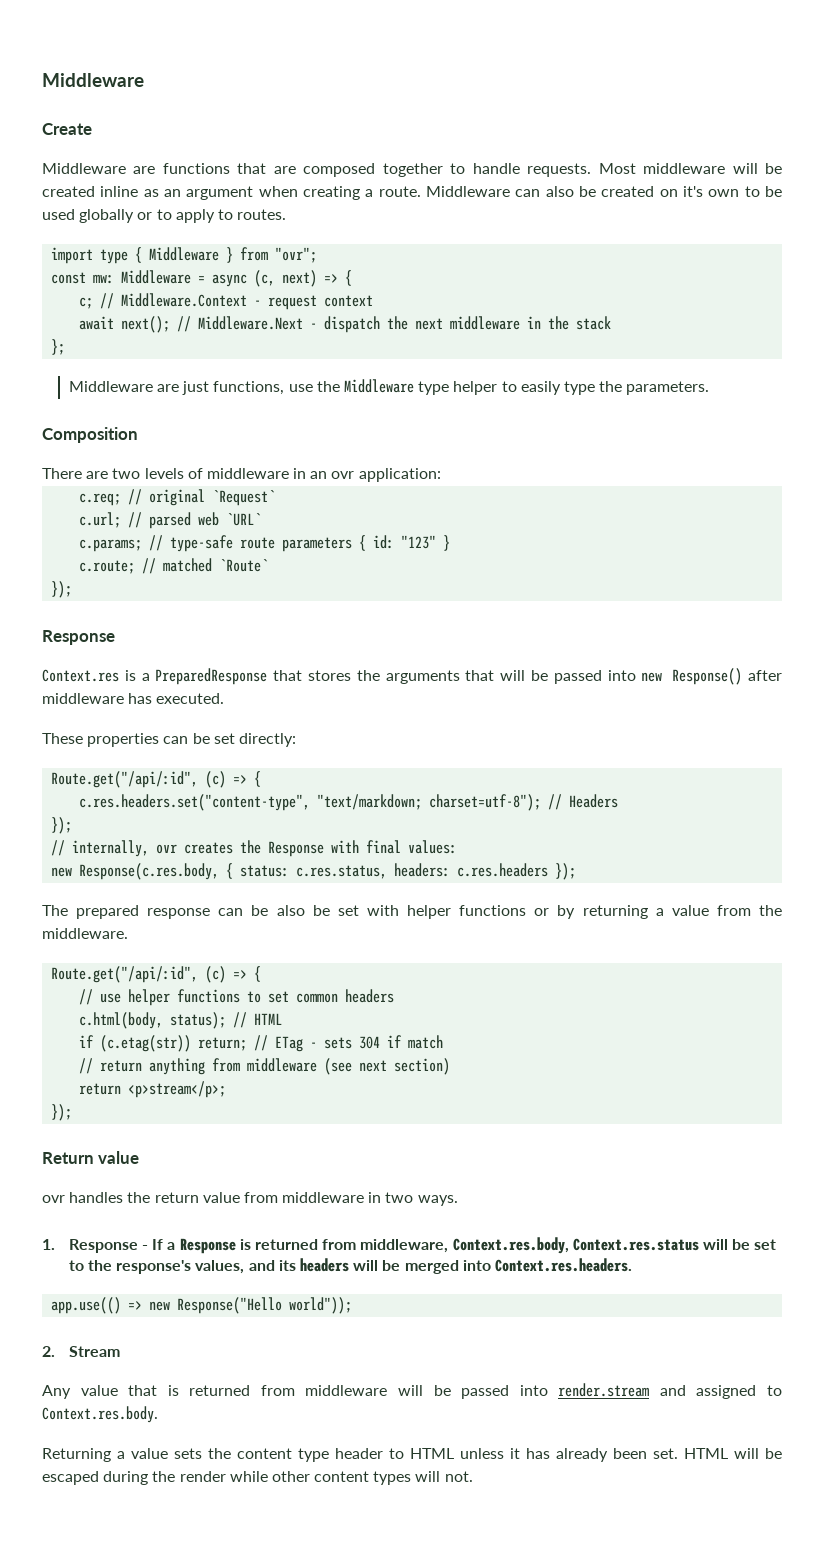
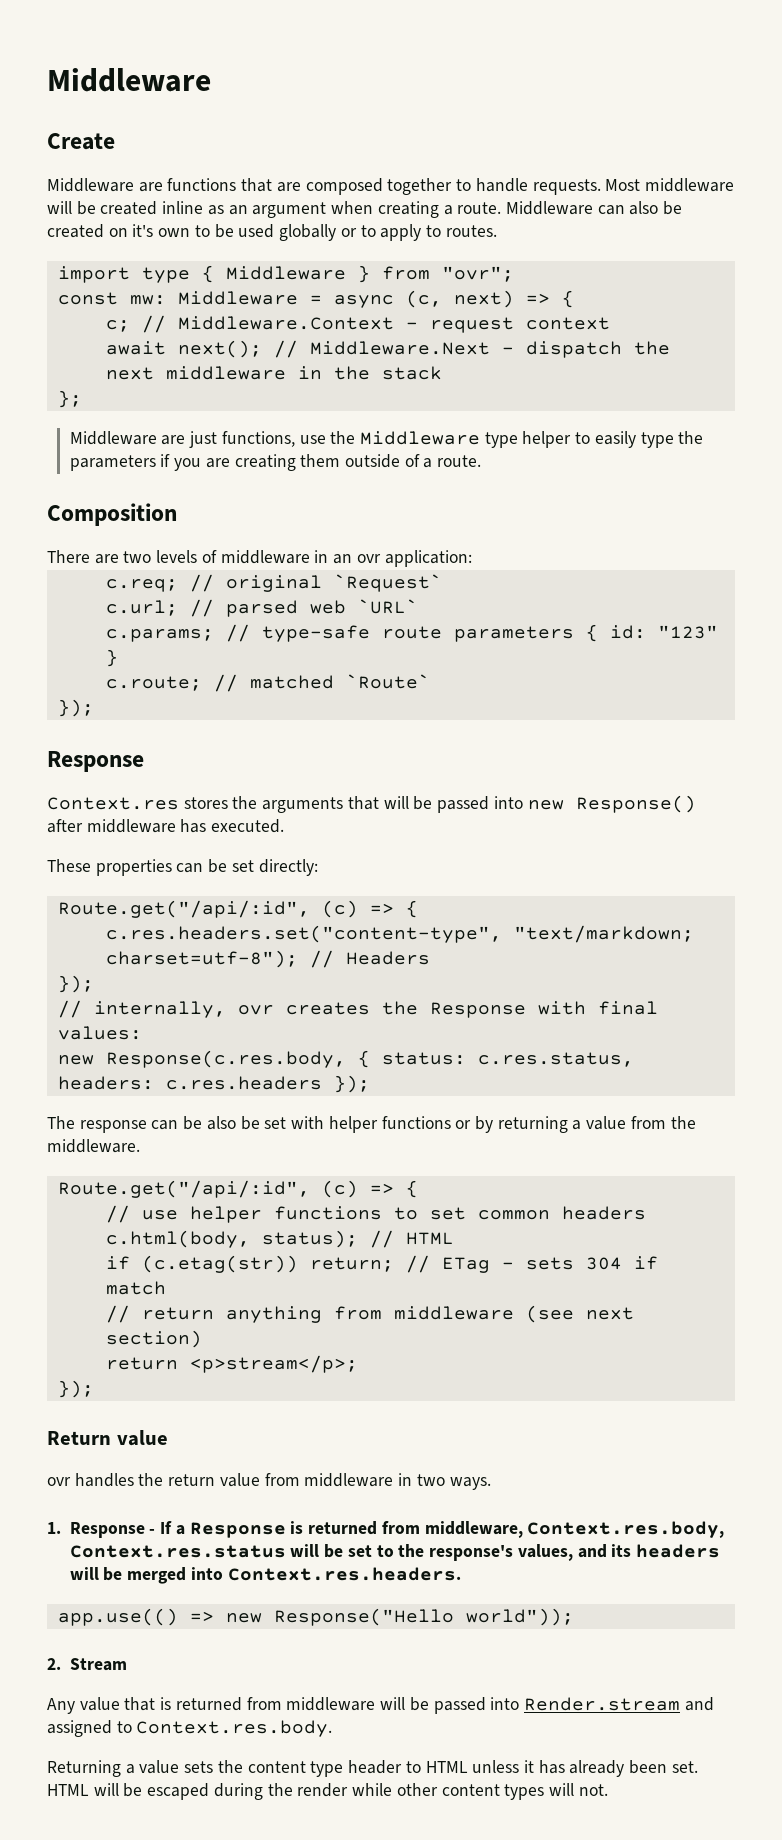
[626,381,710,395] parameters. -> [69,454,482,471] parameters if you are creating them outside of a route.
[124,668,303,685] is a PreparedResponse that -> (179, 803) none
[76,905,140,919] prepared -> (75, 1122) none
[558,1383,650,1397] render.stream -> [523,1697,680,1711] Render.stream

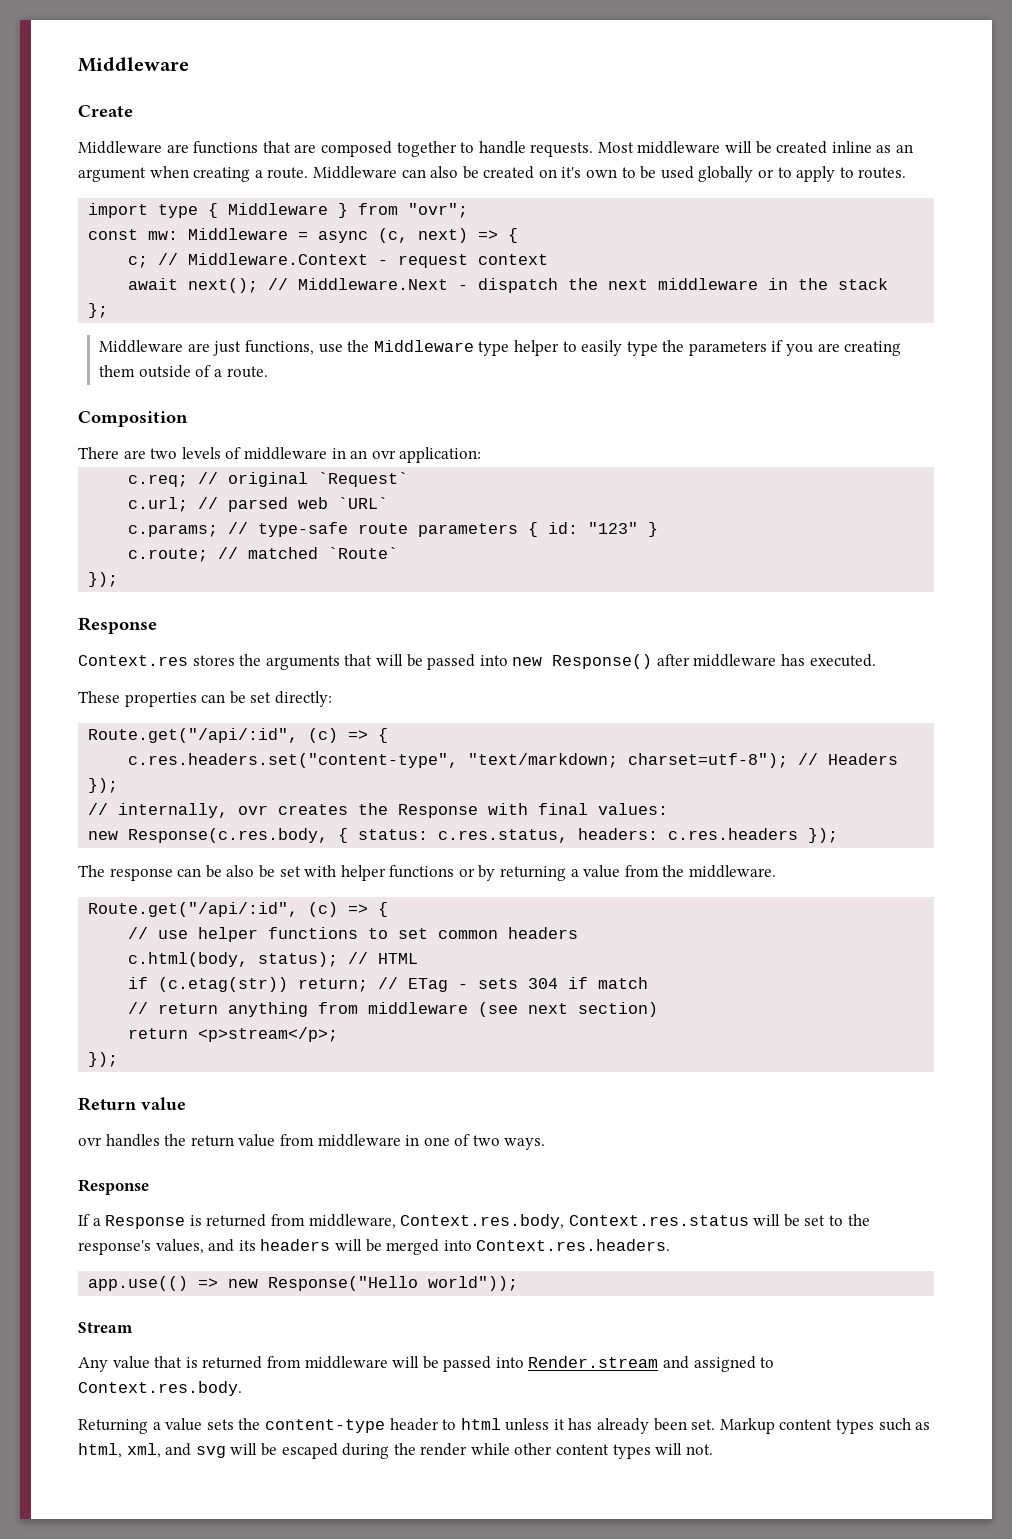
(413, 1479) none -> [423,1134,471,1146] one of
[47,1522,156,1538] 1. Response - -> [78,1179,149,1195] Response //
[47,1658,61,1670] 2. -> (519, 1283) none
[247,1761,344,1777] content type -> [264,1419,385,1433] content-type
[425,1761,468,1773] HTML -> [460,1418,501,1430] html
[47,1784,89,1796] HTML -> [719,1418,931,1434] [78,1443,226,1458] Markup content types such as html, xml, and svg

